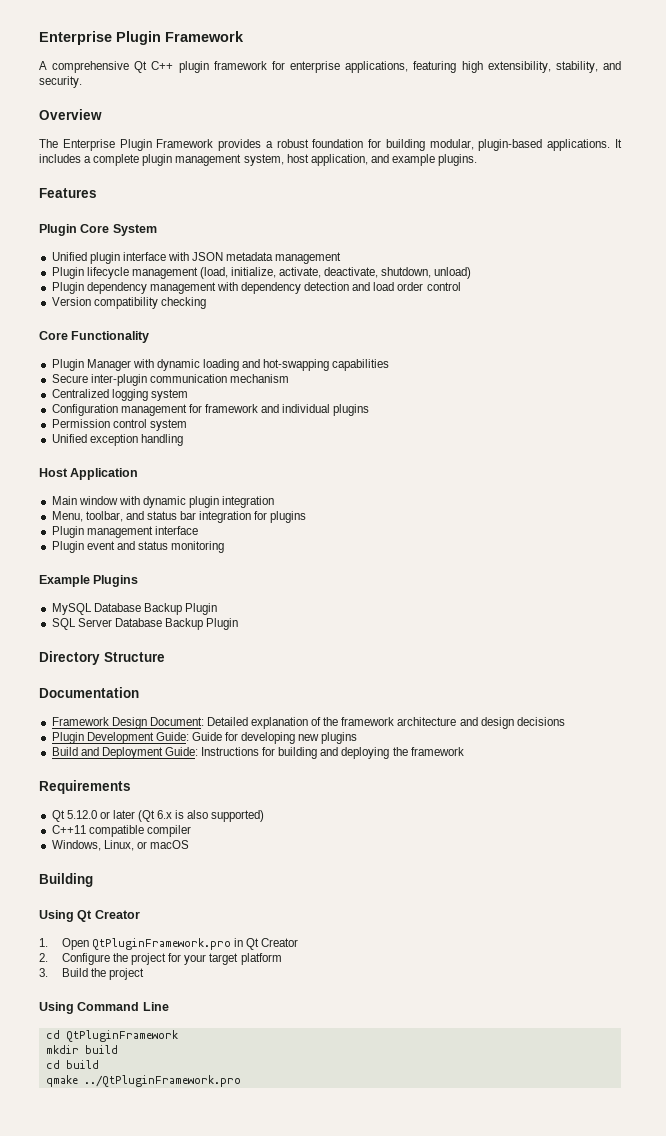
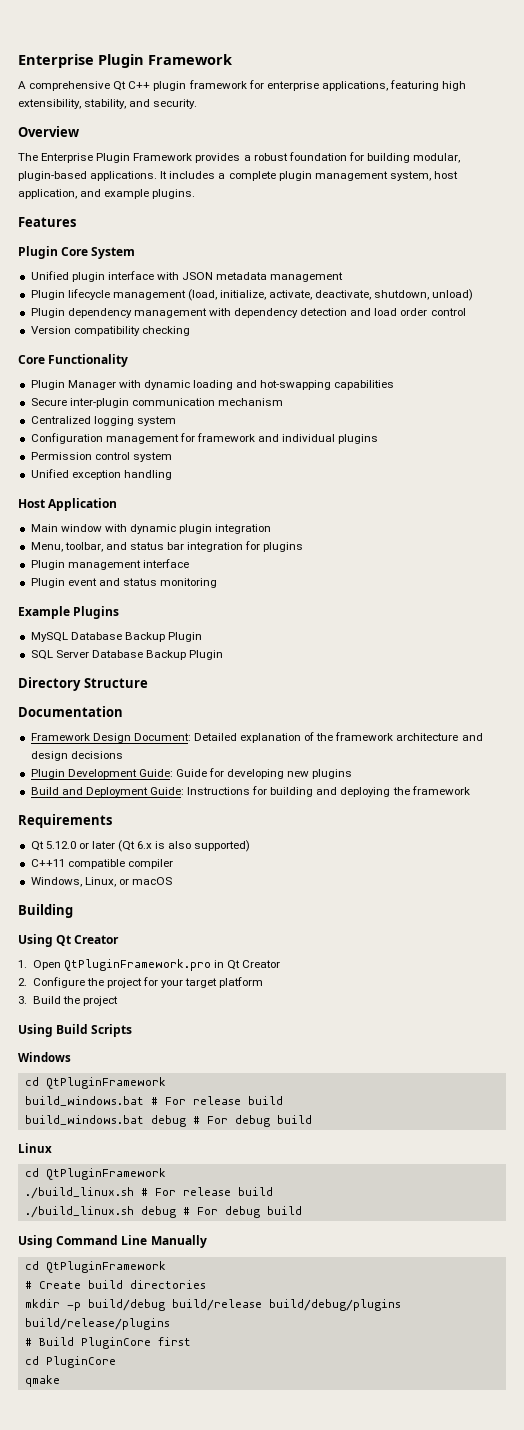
[77,1002,169,1011] [45,1030,178,1042] [45,1045,118,1054] [45,1060,99,1069] Command Line // cd QtPluginFramework // mkdir build // cd build -> [56,1024,133,1037] [18,1052,71,1062] [24,1077,166,1089] [24,1096,283,1106] [24,1115,312,1127] [18,1143,52,1153] [24,1168,166,1180] [24,1187,273,1199] [24,1206,302,1218] [18,1235,207,1248] [24,1261,166,1273] [24,1280,206,1289] [24,1299,401,1311] [24,1318,170,1330] [24,1337,191,1349] [24,1356,116,1368] Build Scripts // Windows // cd QtPluginFramework // build_windows.bat # For release build // build_windows.bat debug # For debug build // Linux // cd QtPluginFramework // ./build_linux.sh # For release build // ./build_linux.sh debug # For debug build // Using Command Line Manually // cd QtPluginFramework // # Create build directories // mkdir -p build/debug build/release build/debug/plugins build/release/plugins // # Build PluginCore first // cd PluginCore
[83,1075,241,1087] ../QtPluginFramework.pro -> (60, 1381) none

